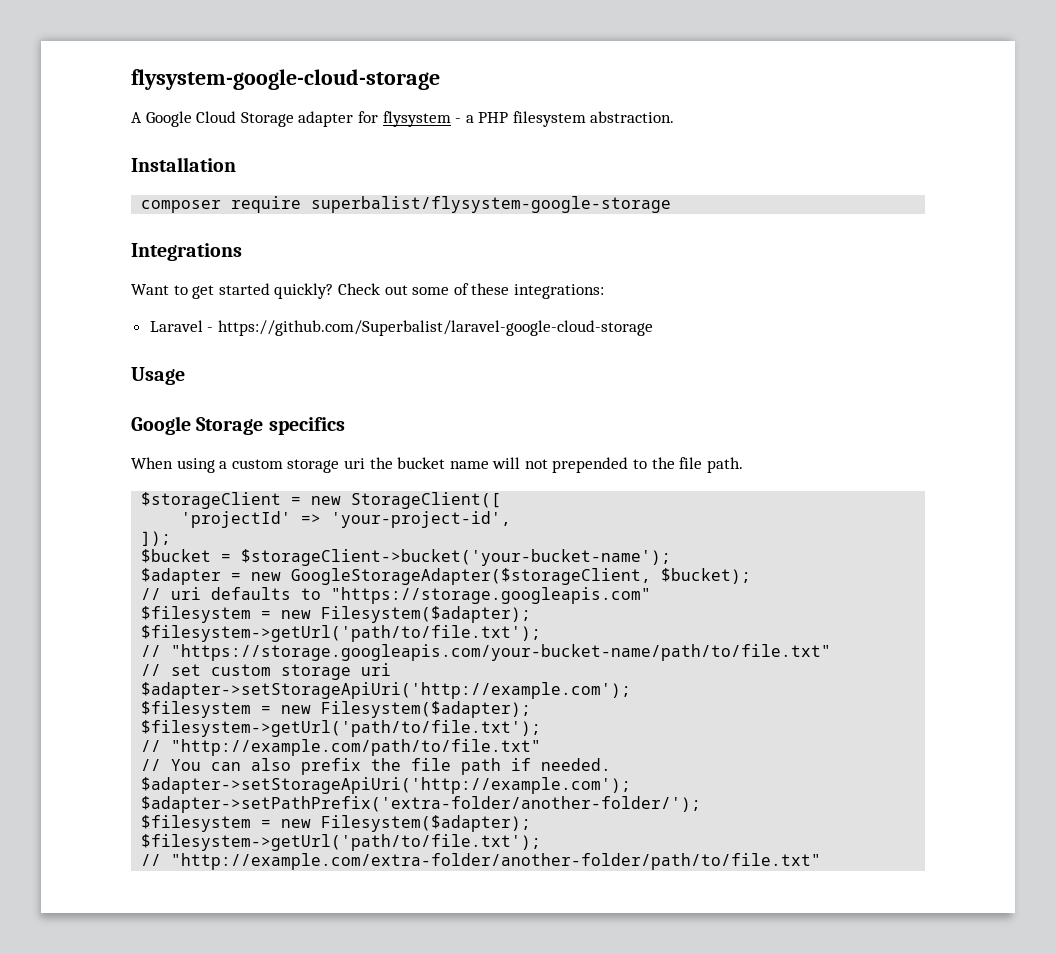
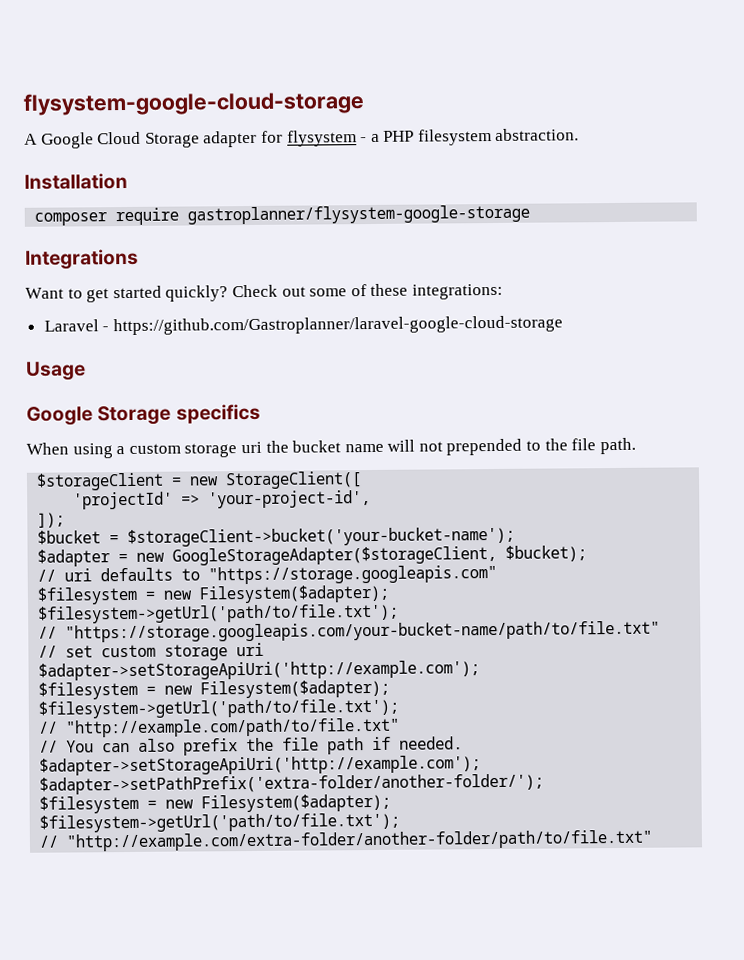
[311,196,672,213] superbalist/flysystem-google-storage -> [187,204,531,225] gastroplanner/flysystem-google-storage
[217,320,653,336] https://github.com/Superbalist/laravel-google-cloud-storage -> [112,315,563,336] https://github.com/Gastroplanner/laravel-google-cloud-storage

